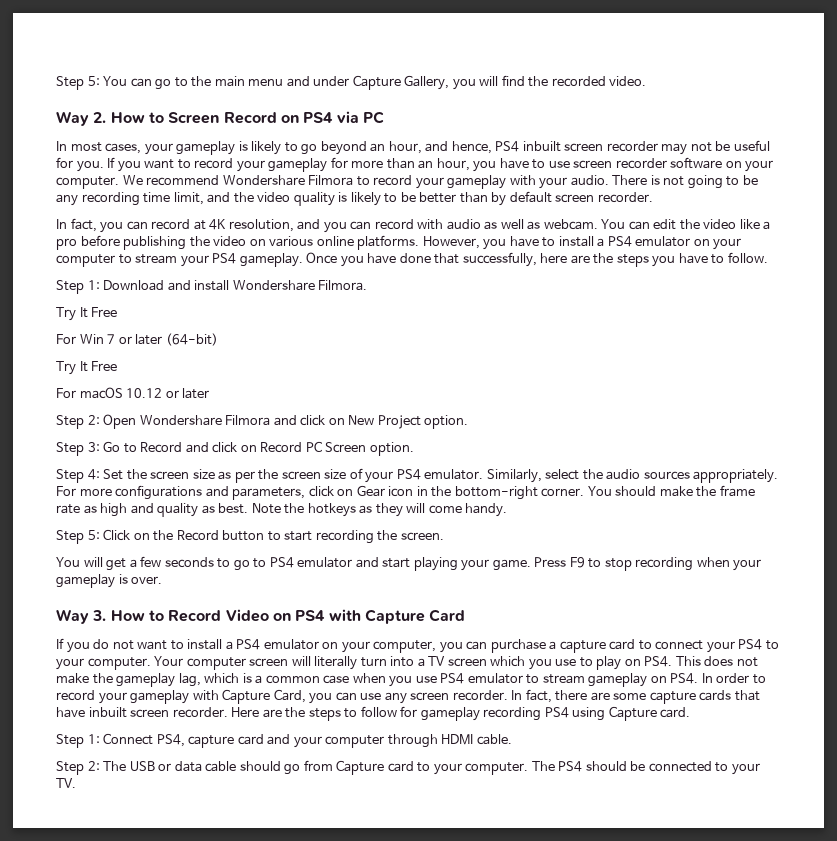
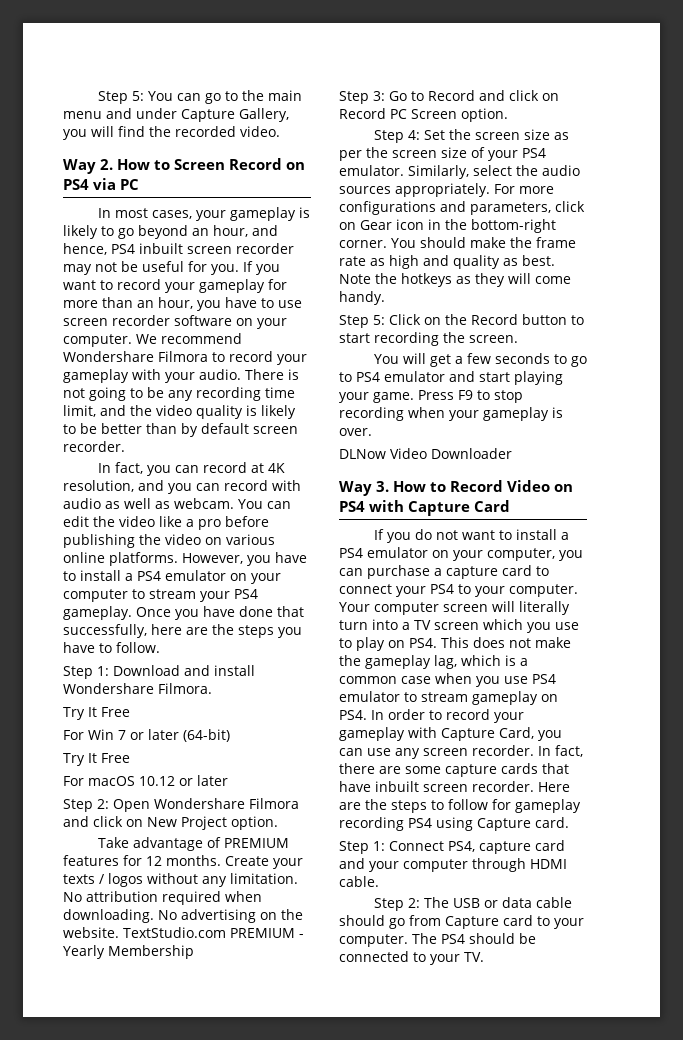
(469, 422) none -> [97,837,289,851] [63,855,303,869] [63,873,298,887] [63,891,262,905] [63,909,303,923] [63,927,304,938] [63,945,194,959] // Take advantage of PREMIUM features for 12 months. Create your texts / logos without any limitation. No attribution required when downloading. No advertising on the website. TextStudio.com PREMIUM - Yearly Membership
(163, 580) none -> [339,448,512,459] // DLNow Video Downloader

